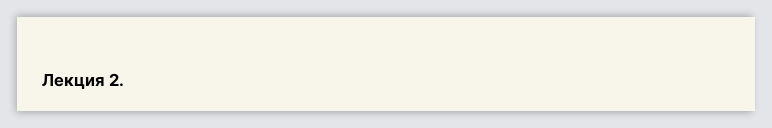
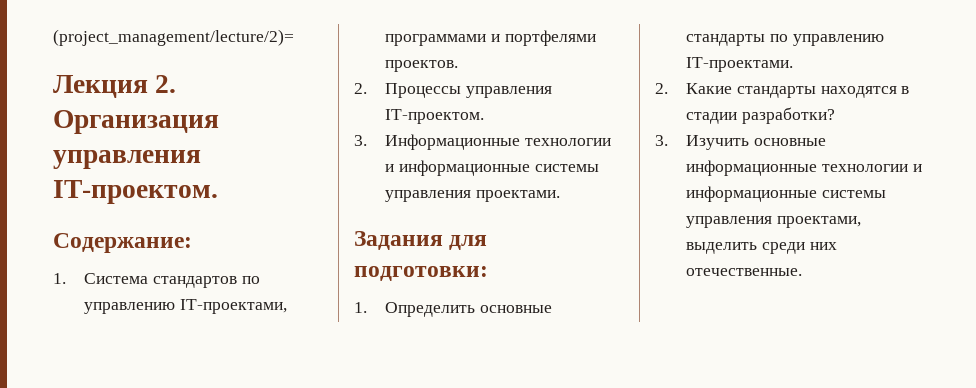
(42, 81) none -> [53,29,294,46] (project_management/lecture/2)= //
(124, 80) none -> [53,110,219,134] [53,150,201,169] [53,180,218,204] [53,233,192,253] [53,273,260,288] [84,299,287,314] [385,30,596,46] [385,60,459,72] [354,83,552,98] [385,109,485,124] [354,134,611,150] [385,160,599,176] [385,190,560,202] [354,231,488,250] [354,266,488,281] [354,302,552,317] [686,34,884,46] [686,57,794,72] [655,83,910,98] [686,107,835,124] [655,135,826,150] [686,160,922,176] [686,186,886,202] [686,216,861,228] [686,242,837,254] [686,268,803,276] Организация управления IТ-проектом. // Содержание: // 1. Система стандартов по управлению IТ-проектами, программами и портфелями проектов. // 2. Процессы управления IТ-проектом. // 3. Информационные технологии и информационные системы управления проектами. // Задания для подготовки: // 1. Определить основные стандарты по управлению IТ-проектами. // 2. Какие стандарты находятся в стадии разработки? // 3. Изучить основные информационные технологии и информационные системы управления проектами, выделить среди них отечественные.

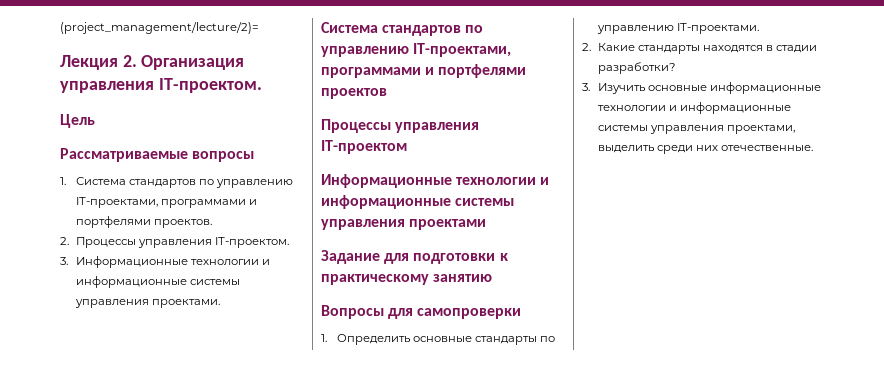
[53,233,192,253] Содержание: -> [60,114,95,128] [60,148,255,162] Цель // Рассматриваемые вопросы
[354,231,488,250] [354,266,488,281] Задания для подготовки: -> [321,22,484,36] [321,43,512,57] [321,64,527,78] [321,88,387,99] [321,119,480,133] [321,140,407,154] [321,174,550,188] [321,195,515,209] [321,219,487,230] [321,250,508,264] [321,274,493,285] [321,305,522,319] Система стандартов по управлению IТ-проектами, программами и портфелями проектов // Процессы управления IТ-проектом // Информационные технологии и информационные системы управления проектами // Задание для подготовки к практическому занятию // Вопросы для самопроверки

